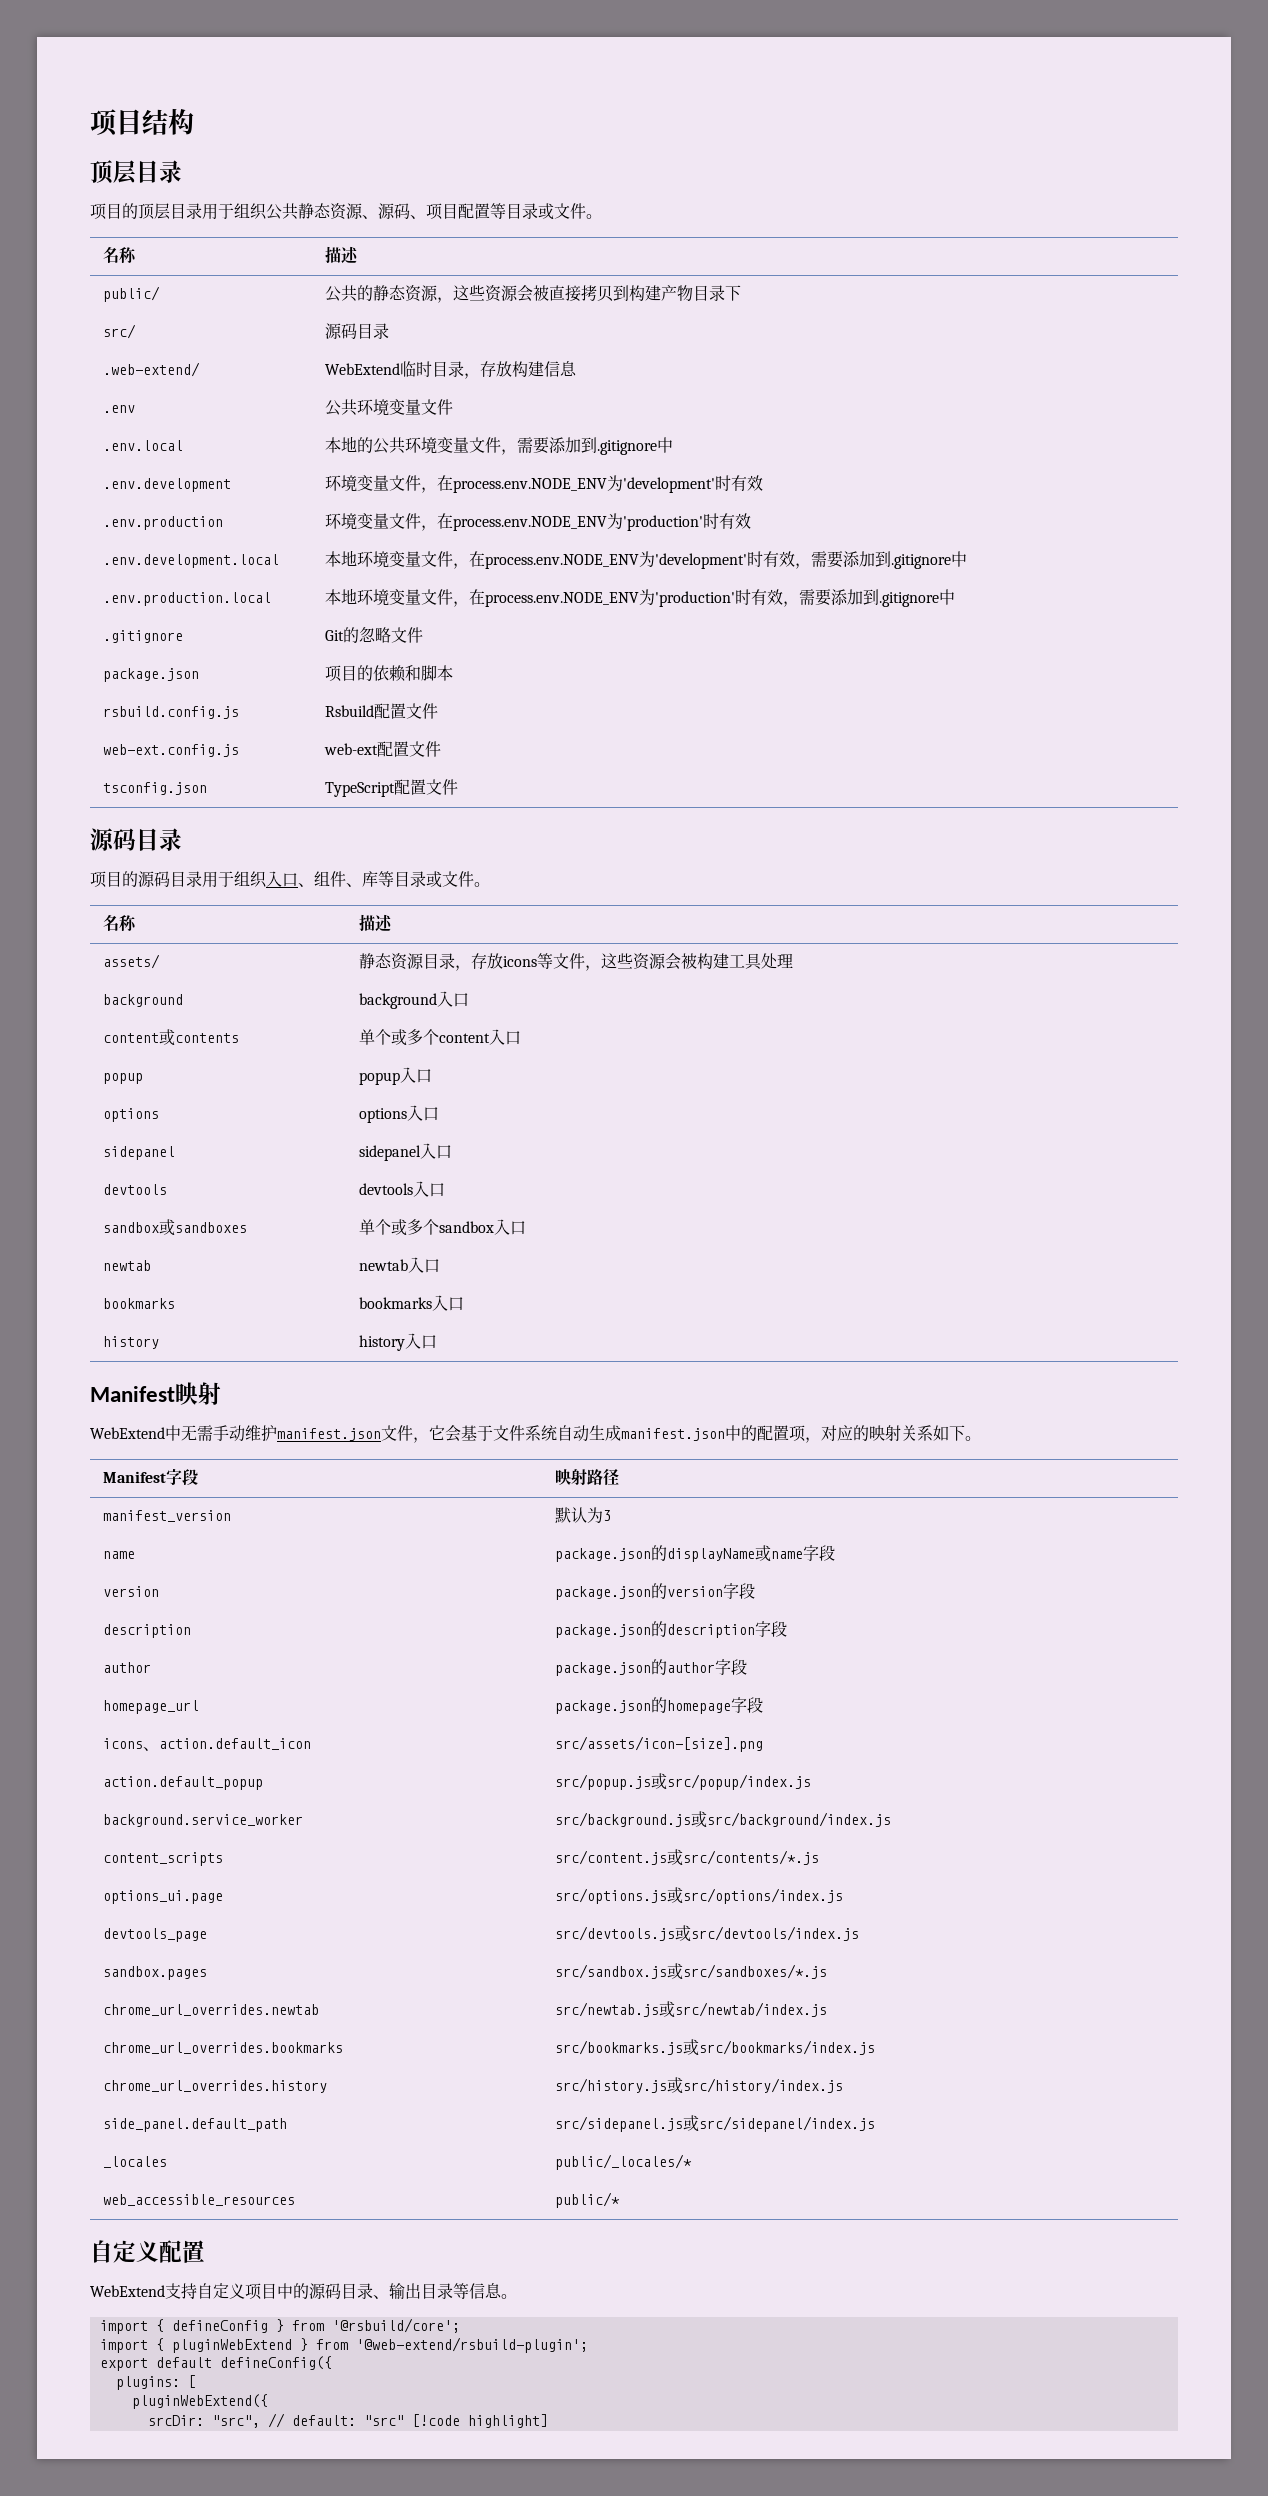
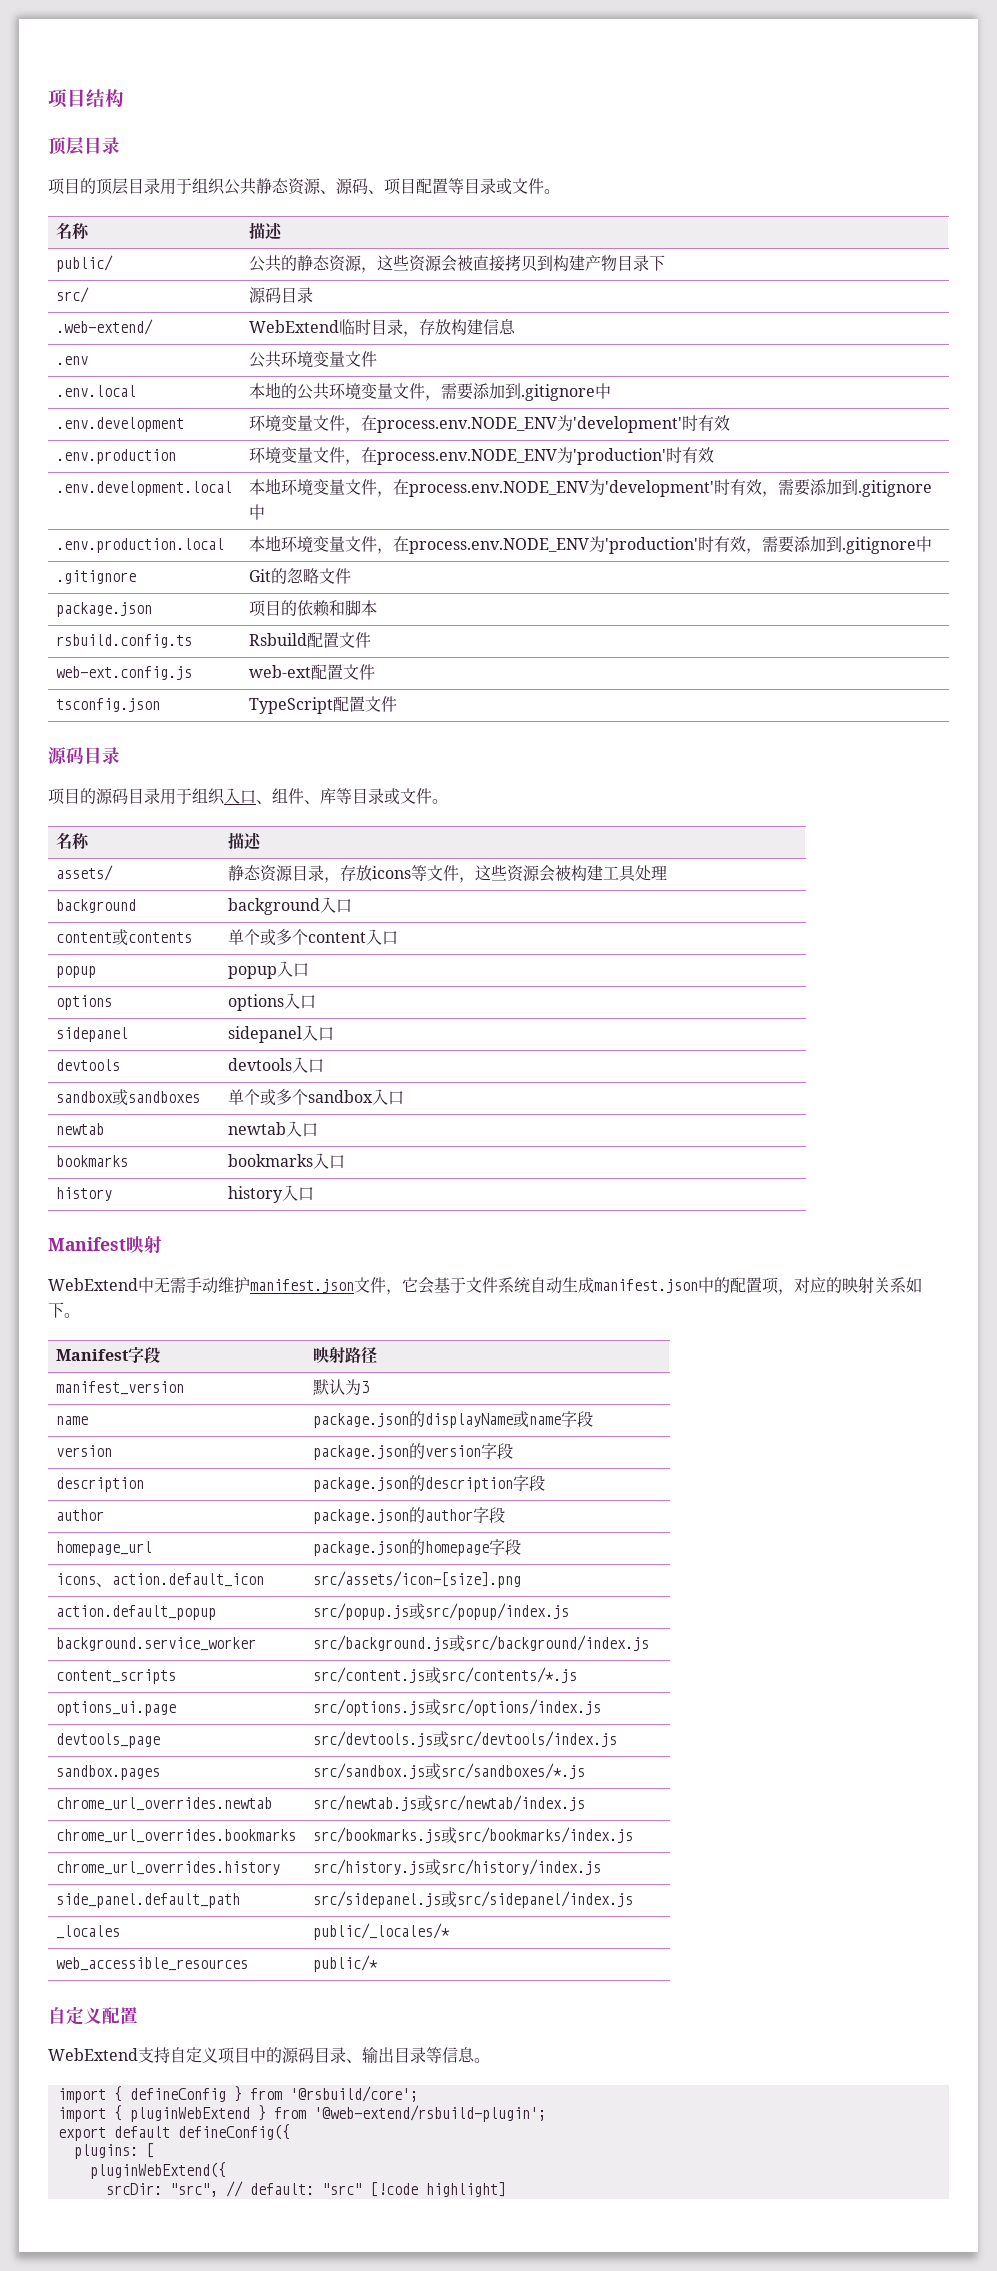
[102,706,239,719] rsbuild.config.js -> [56,634,193,648] rsbuild.config.ts

